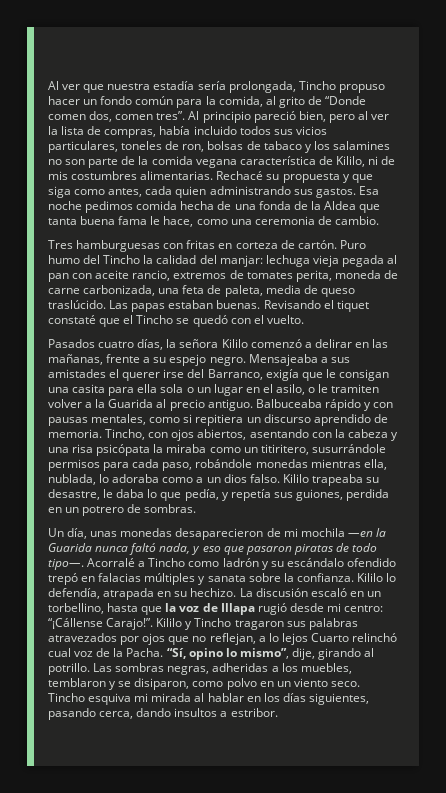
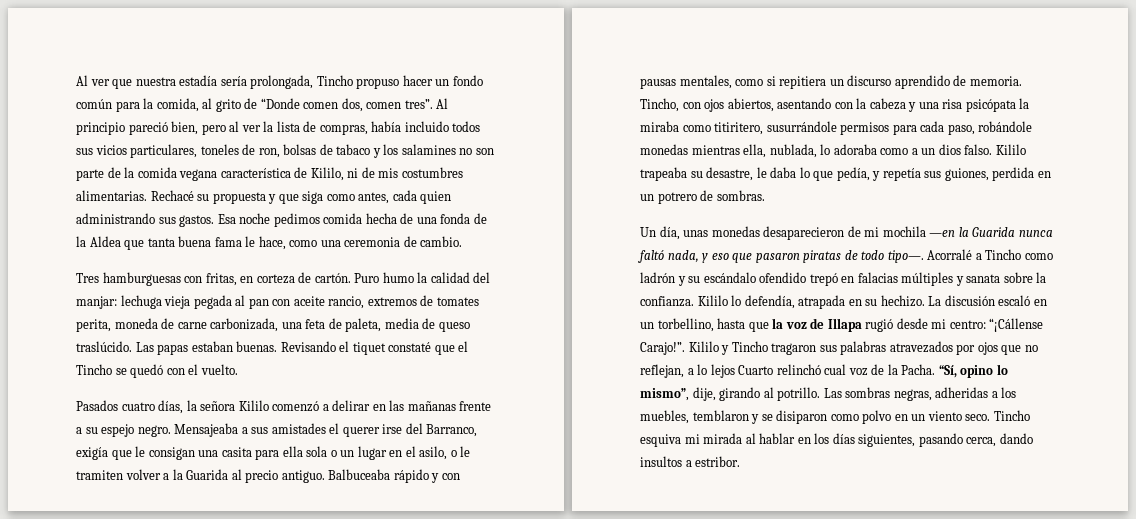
[186,240,216,249] fritas -> [205,273,237,286] fritas,
[83,255,141,264] del Tincho -> (414, 277) none
[48,354,103,365] mañanas, -> [407,401,456,411] mañanas
[243,447,258,453] un -> (711, 128) none
[134,678,190,690] disiparon, -> [776,410,828,424] disiparon

